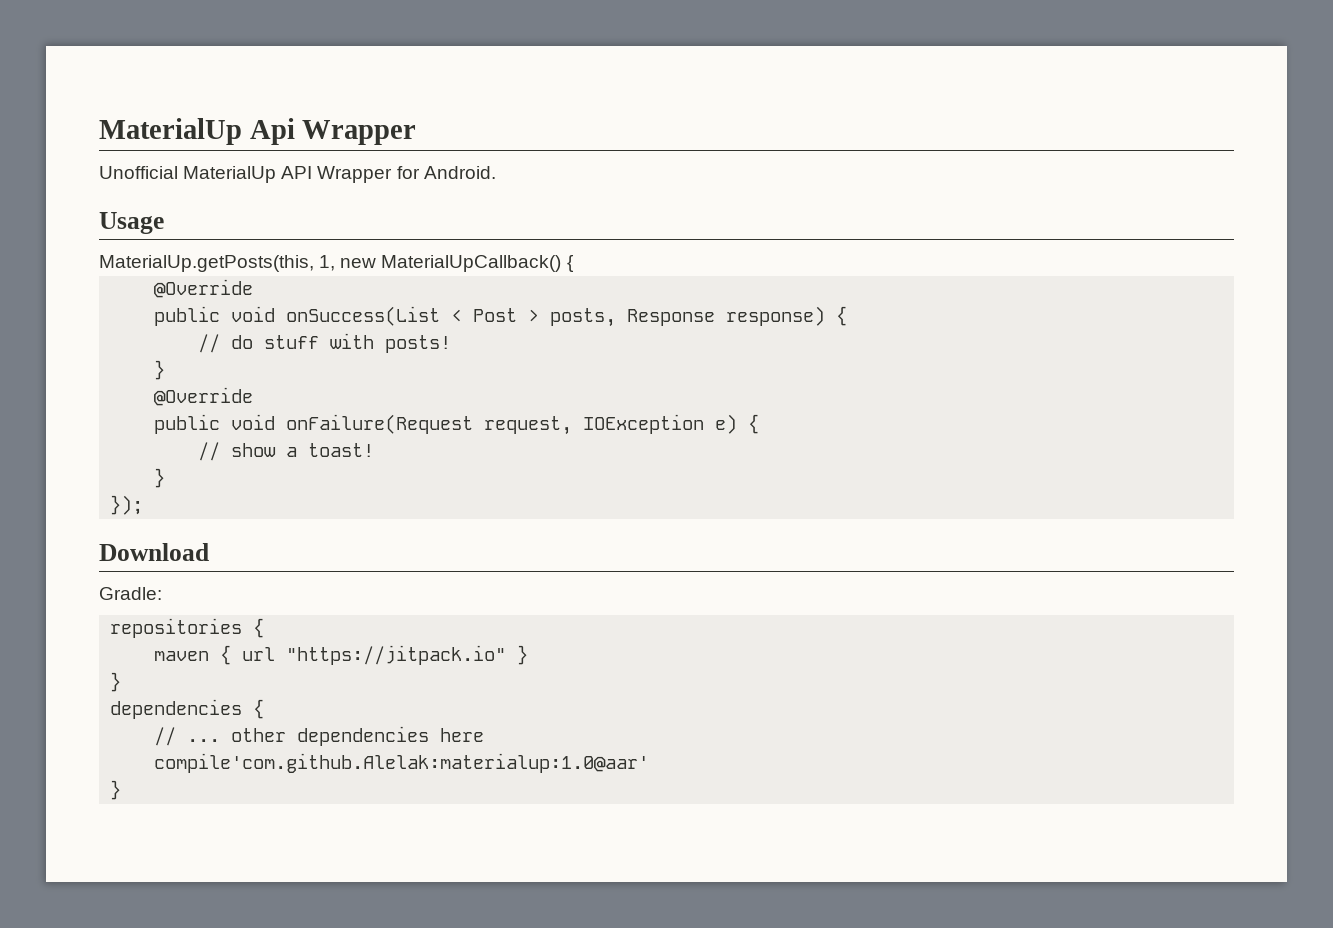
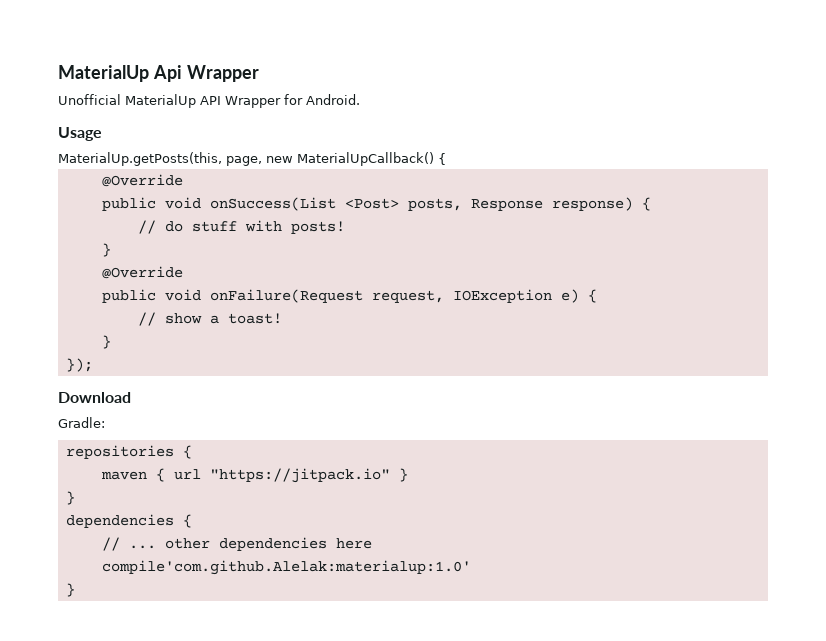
[319,255,336,271] 1, -> [226,156,262,166] page,
[451,308,540,322] < Post > -> [344,198,399,209] <Post>
[154,753,650,773] compile'com.github.Alelak:materialup:1.0@aar' -> [101,560,471,575] compile'com.github.Alelak:materialup:1.0'

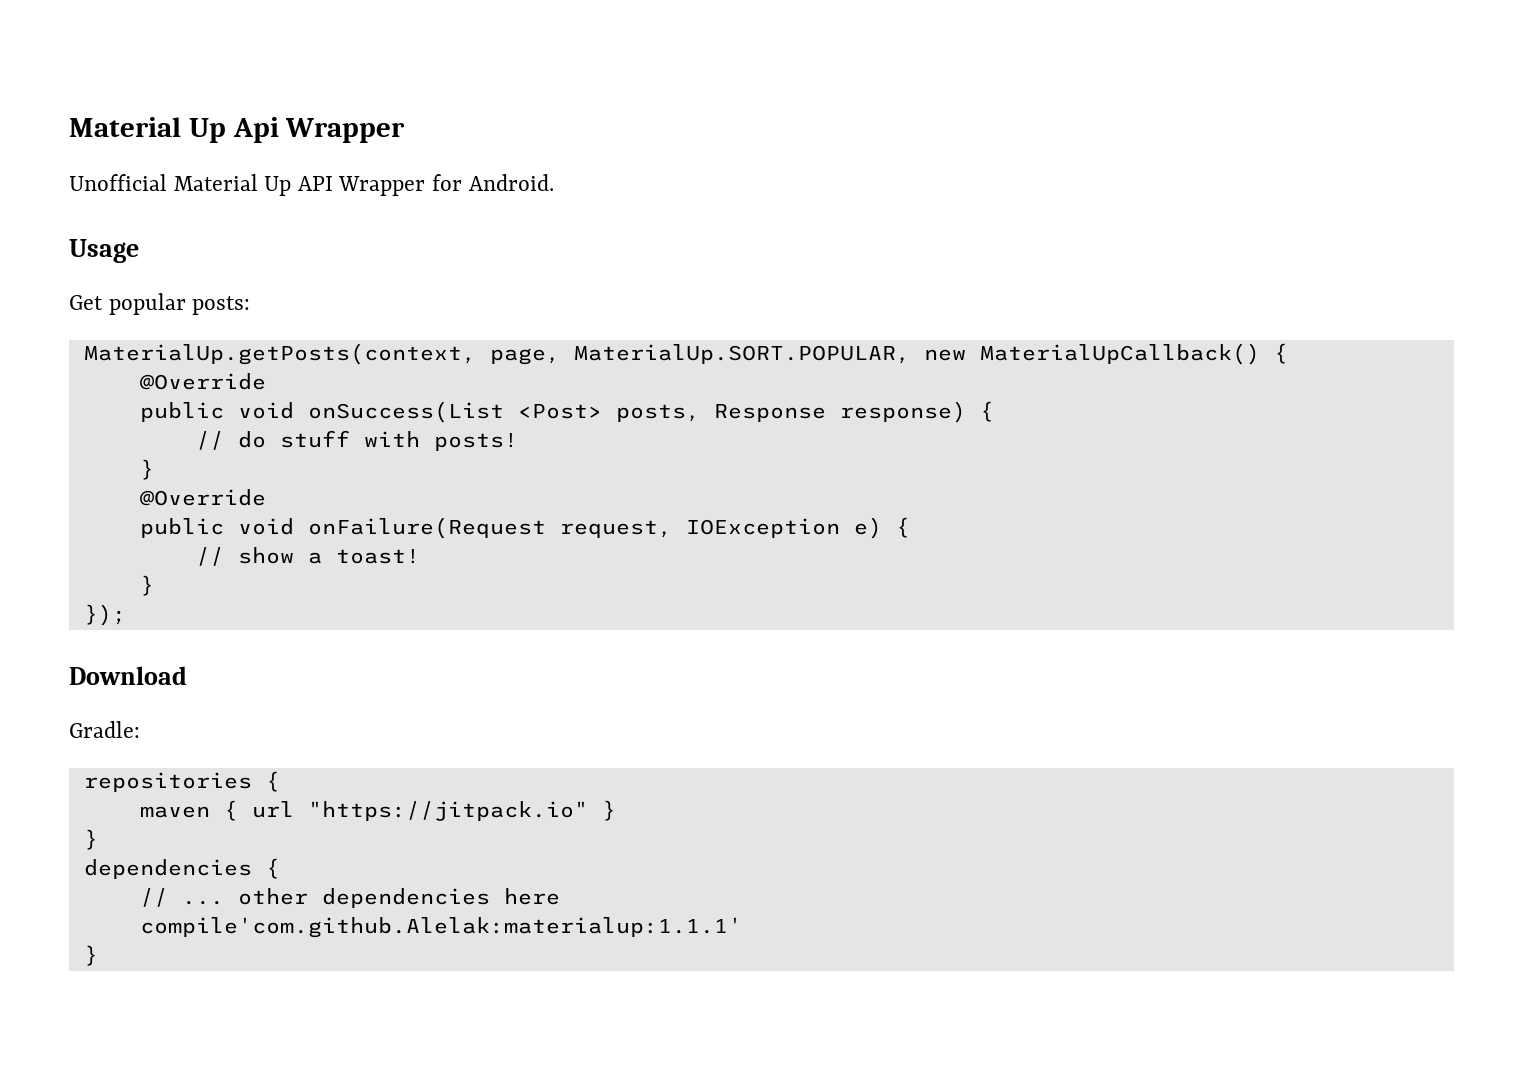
[58,65,149,82] MaterialUp -> [69,117,226,143] Material Up
[125,94,196,108] MaterialUp -> [173,174,292,196] Material Up
[58,152,262,166] MaterialUp.getPosts(this, page, -> [69,293,251,315] [83,343,910,365] Get popular posts: // MaterialUp.getPosts(context, page, MaterialUp.SORT.POPULAR,
[101,560,471,575] compile'com.github.Alelak:materialup:1.0' -> [139,917,742,938] compile'com.github.Alelak:materialup:1.1.1'

